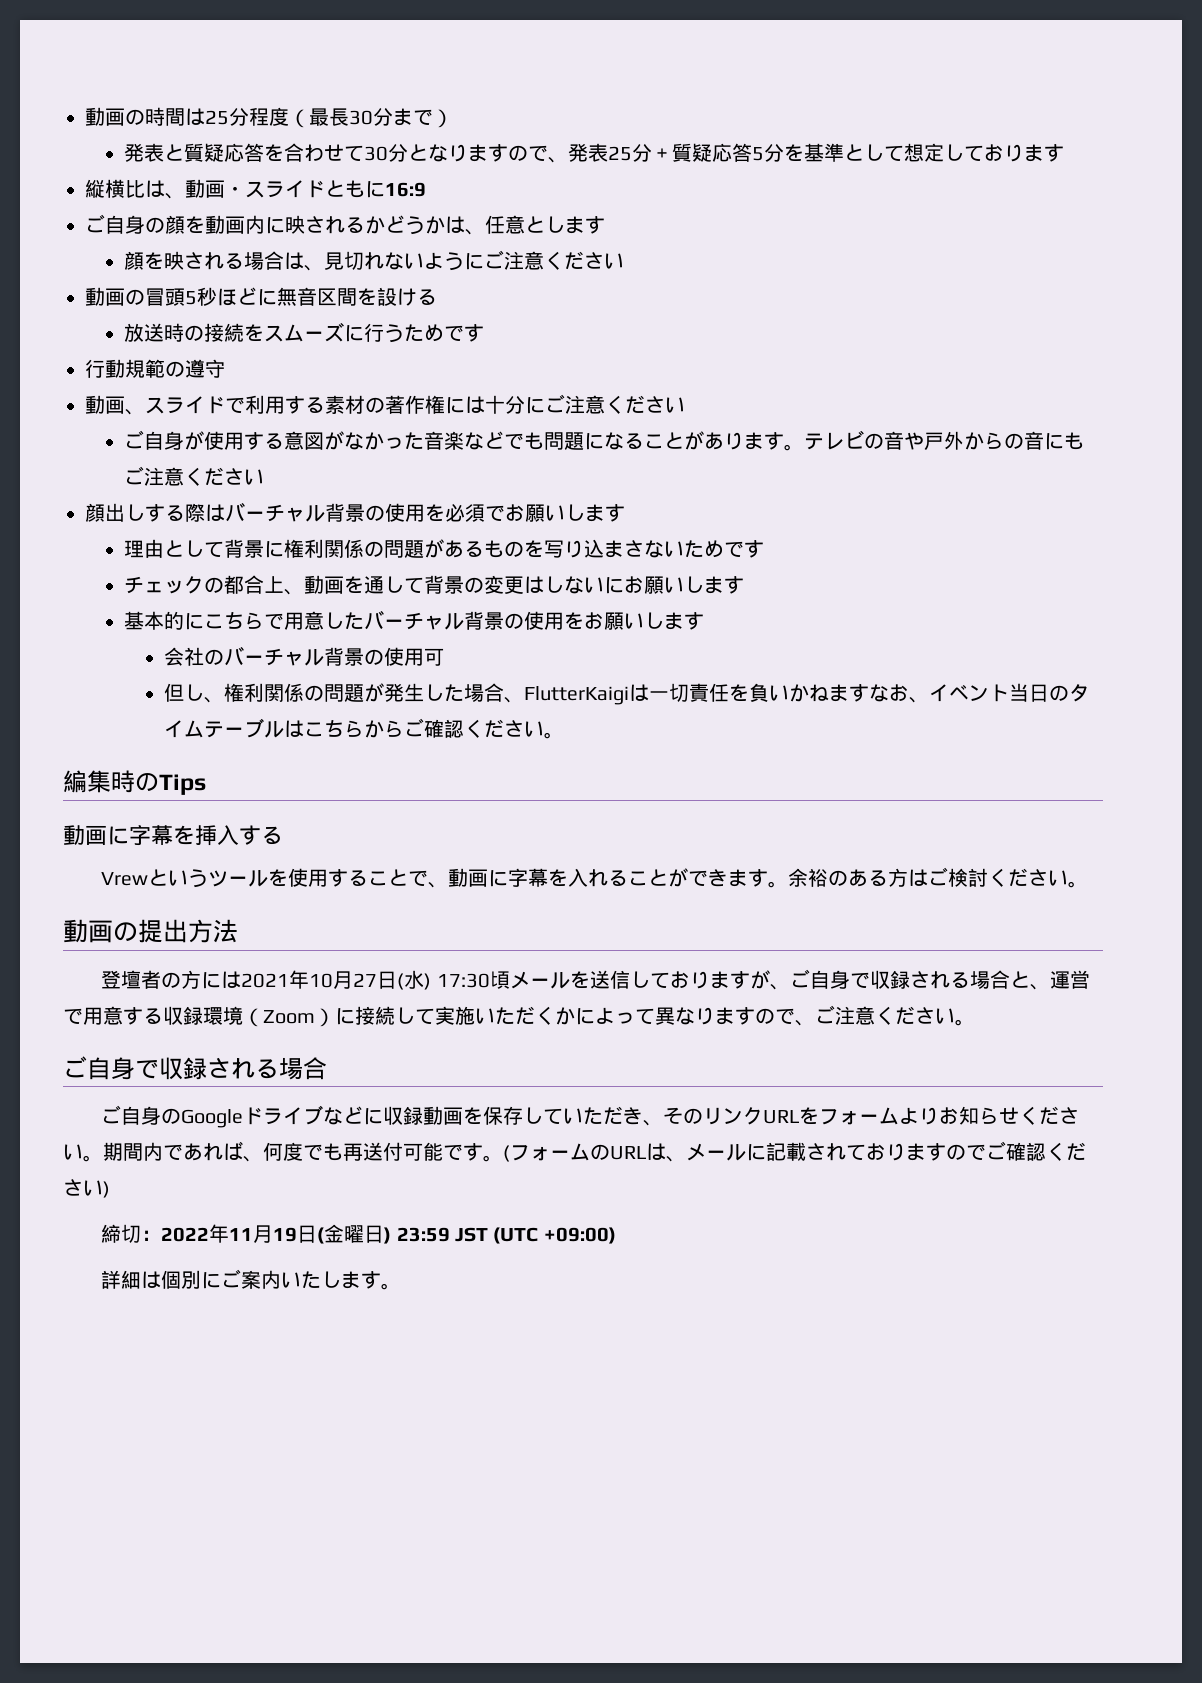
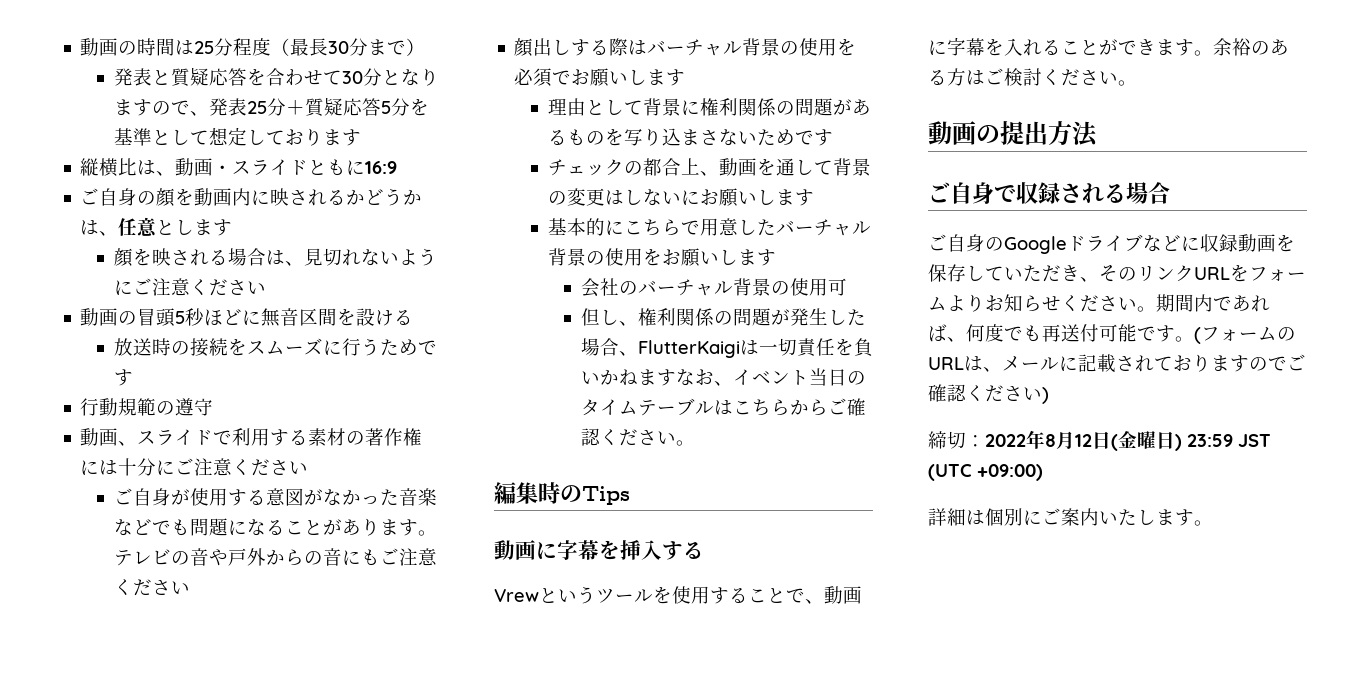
[101,969,1090,990] [63,1005,975,1027] // 登壇者の方には2021年10月27日(水) 17:30頃メールを送信しておりますが、ご自身で収録される場合と、運営で用意する収録環境（Zoom）に接続して実施いただくかによって異なりますので、ご注意ください。 -> (1098, 134) none
[229,1225,298,1243] 11月19 -> [1045,431,1092,450] 8月12

